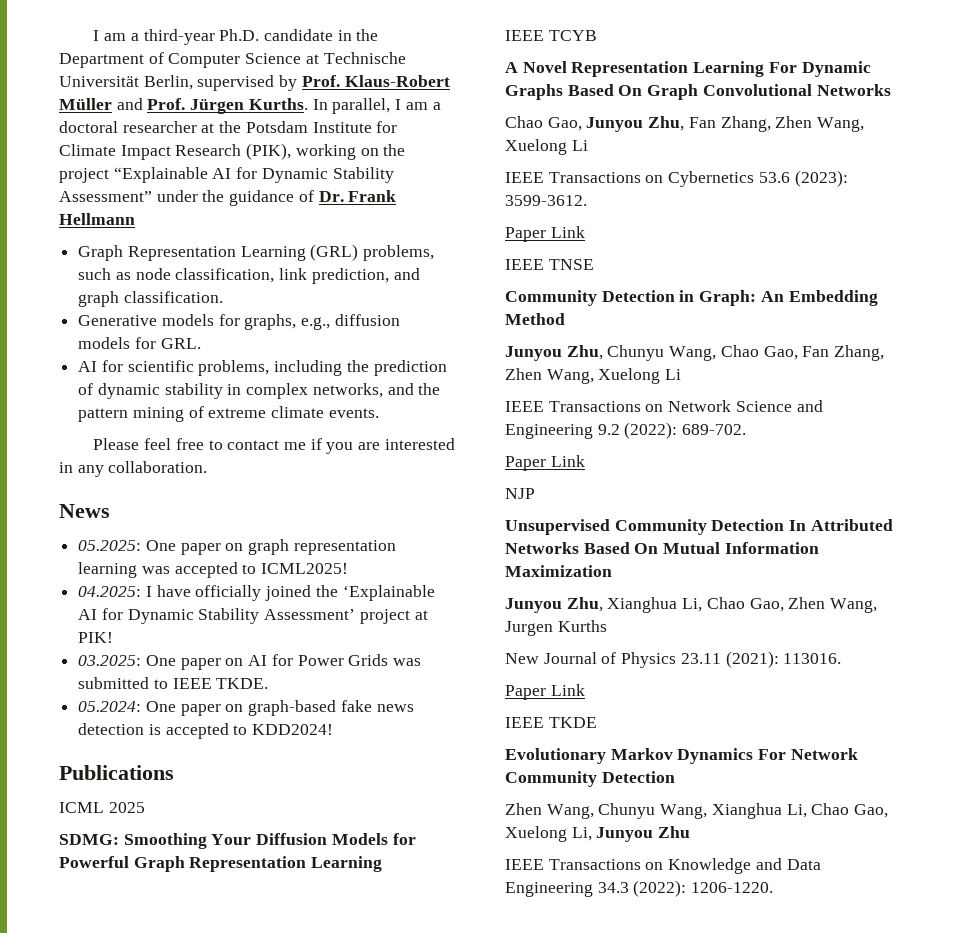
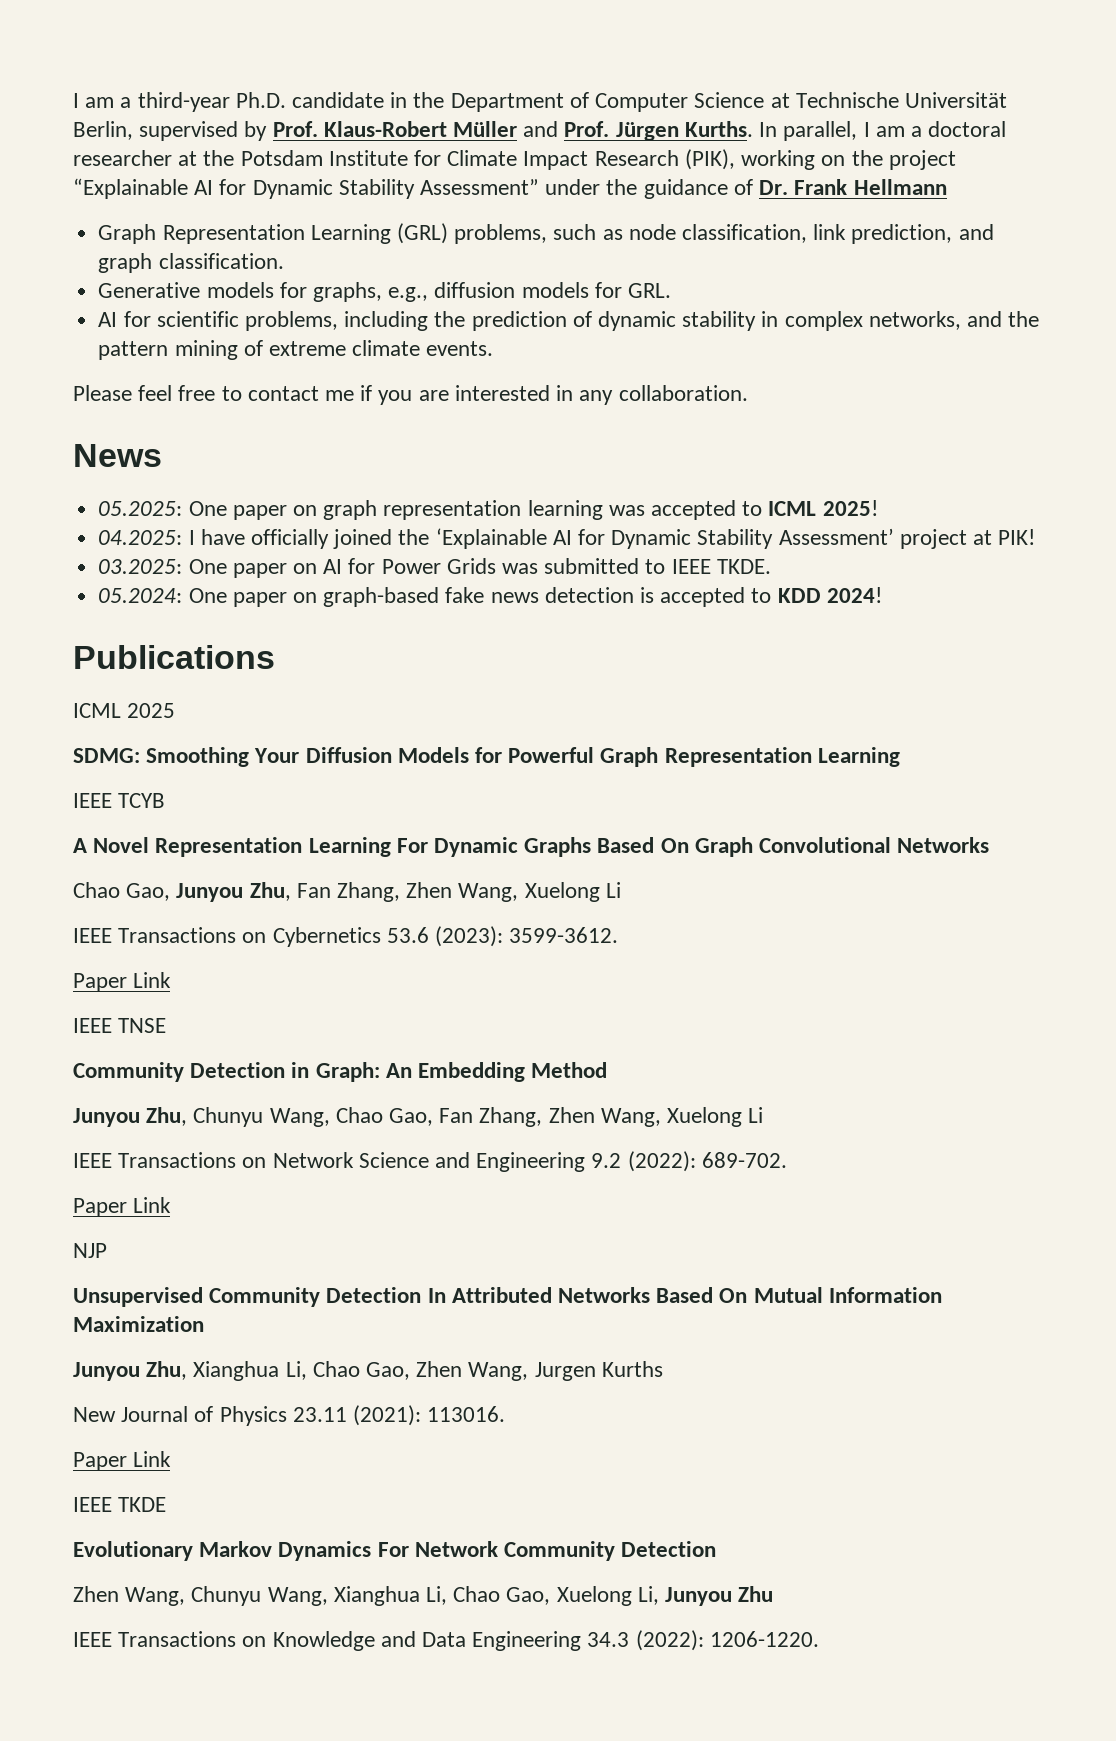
[261,563,349,574] ICML2025! -> [768,500,878,516] ICML 2025!
[252,724,334,735] KDD2024! -> [777,587,882,603] KDD 2024!

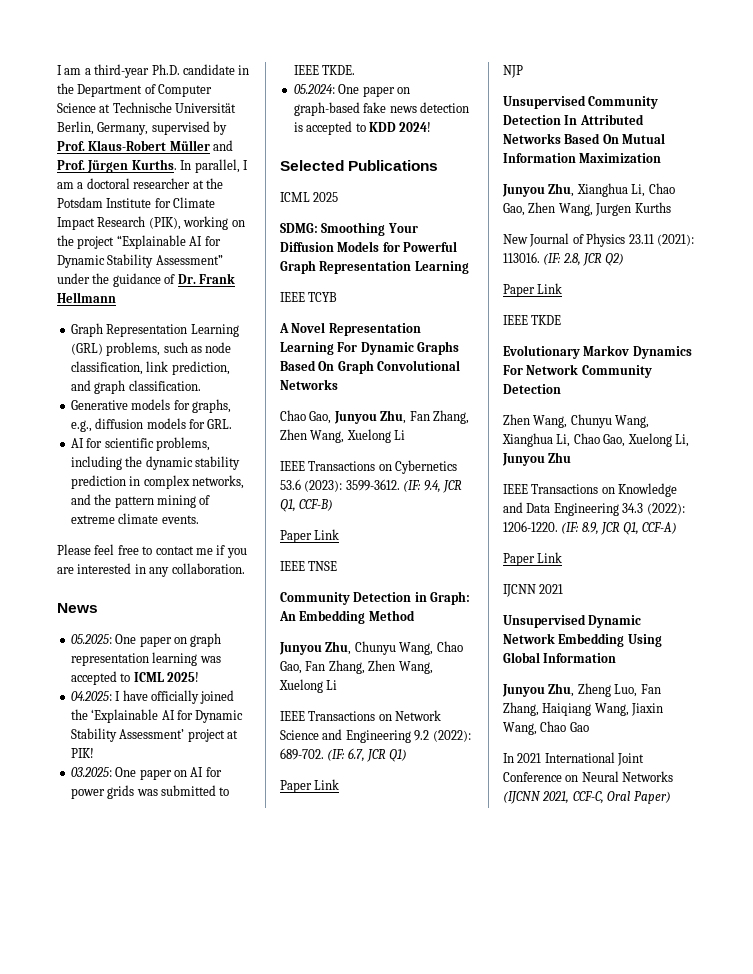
(133, 130) none -> [97,122,149,135] Germany,
[471,311,592,331] prediction of -> (143, 461) none
(757, 321) none -> [70,475,126,489] prediction
[381,558,496,574] Power Grids -> [70,785,135,799] power grids
(882, 595) none -> [280,160,344,171] Selected
(619, 935) none -> [403,480,462,493] [280,499,334,512] (IF: 9.4, JCR Q1, CCF-B)
(787, 1160) none -> [327,748,407,762] (IF: 6.7, JCR Q1)
(506, 1414) none -> [543,253,624,266] (IF: 2.8, JCR Q2)
(819, 1639) none -> [561,522,677,535] [503,552,563,566] [503,584,564,597] [503,614,642,628] [503,633,662,647] [503,652,617,663] [502,683,661,697] [503,702,664,716] [503,721,589,735] [503,752,645,766] [503,771,674,782] [503,791,671,804] (IF: 8.9, JCR Q1, CCF-A) // Paper Link // IJCNN 2021 // Unsupervised Dynamic Network Embedding Using Global Information // Junyou Zhu, Zheng Luo, Fan Zhang, Haiqiang Wang, Jiaxin Wang, Chao Gao // In 2021 International Joint Conference on Neural Networks (IJCNN 2021, CCF-C, Oral Paper)

